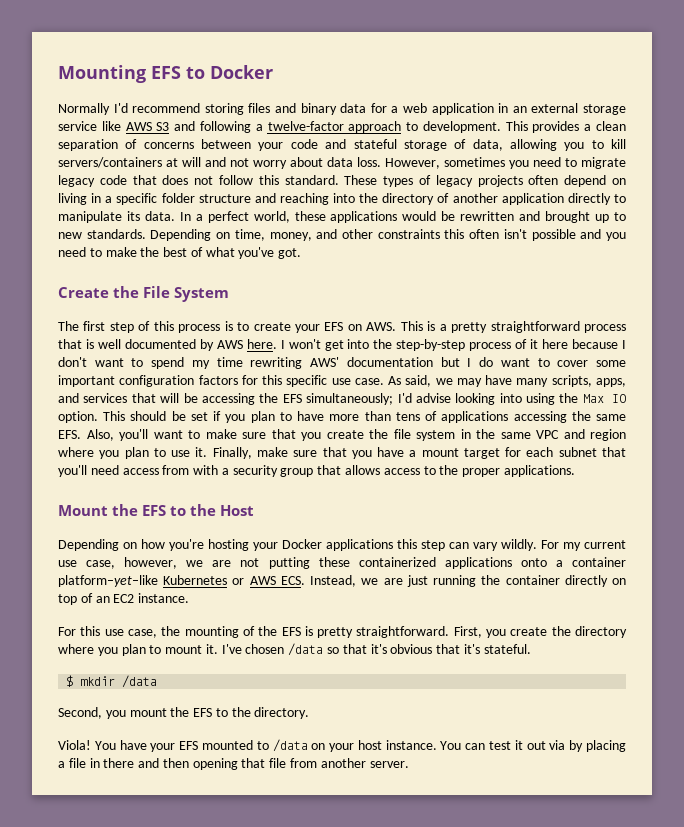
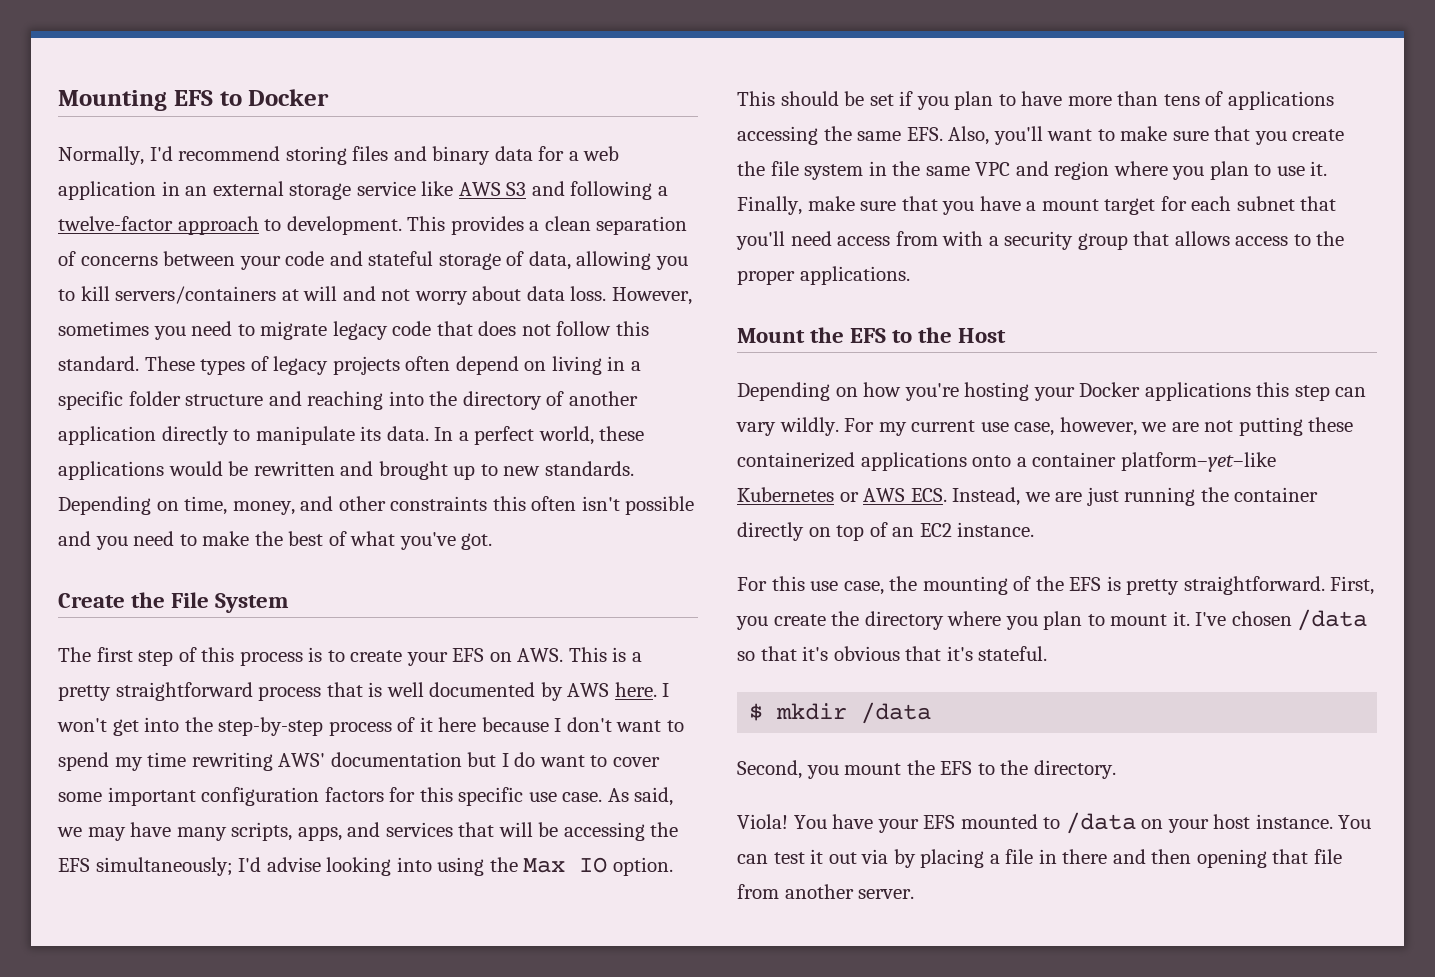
[58,103,110,115] Normally -> [58,146,144,165] Normally,

